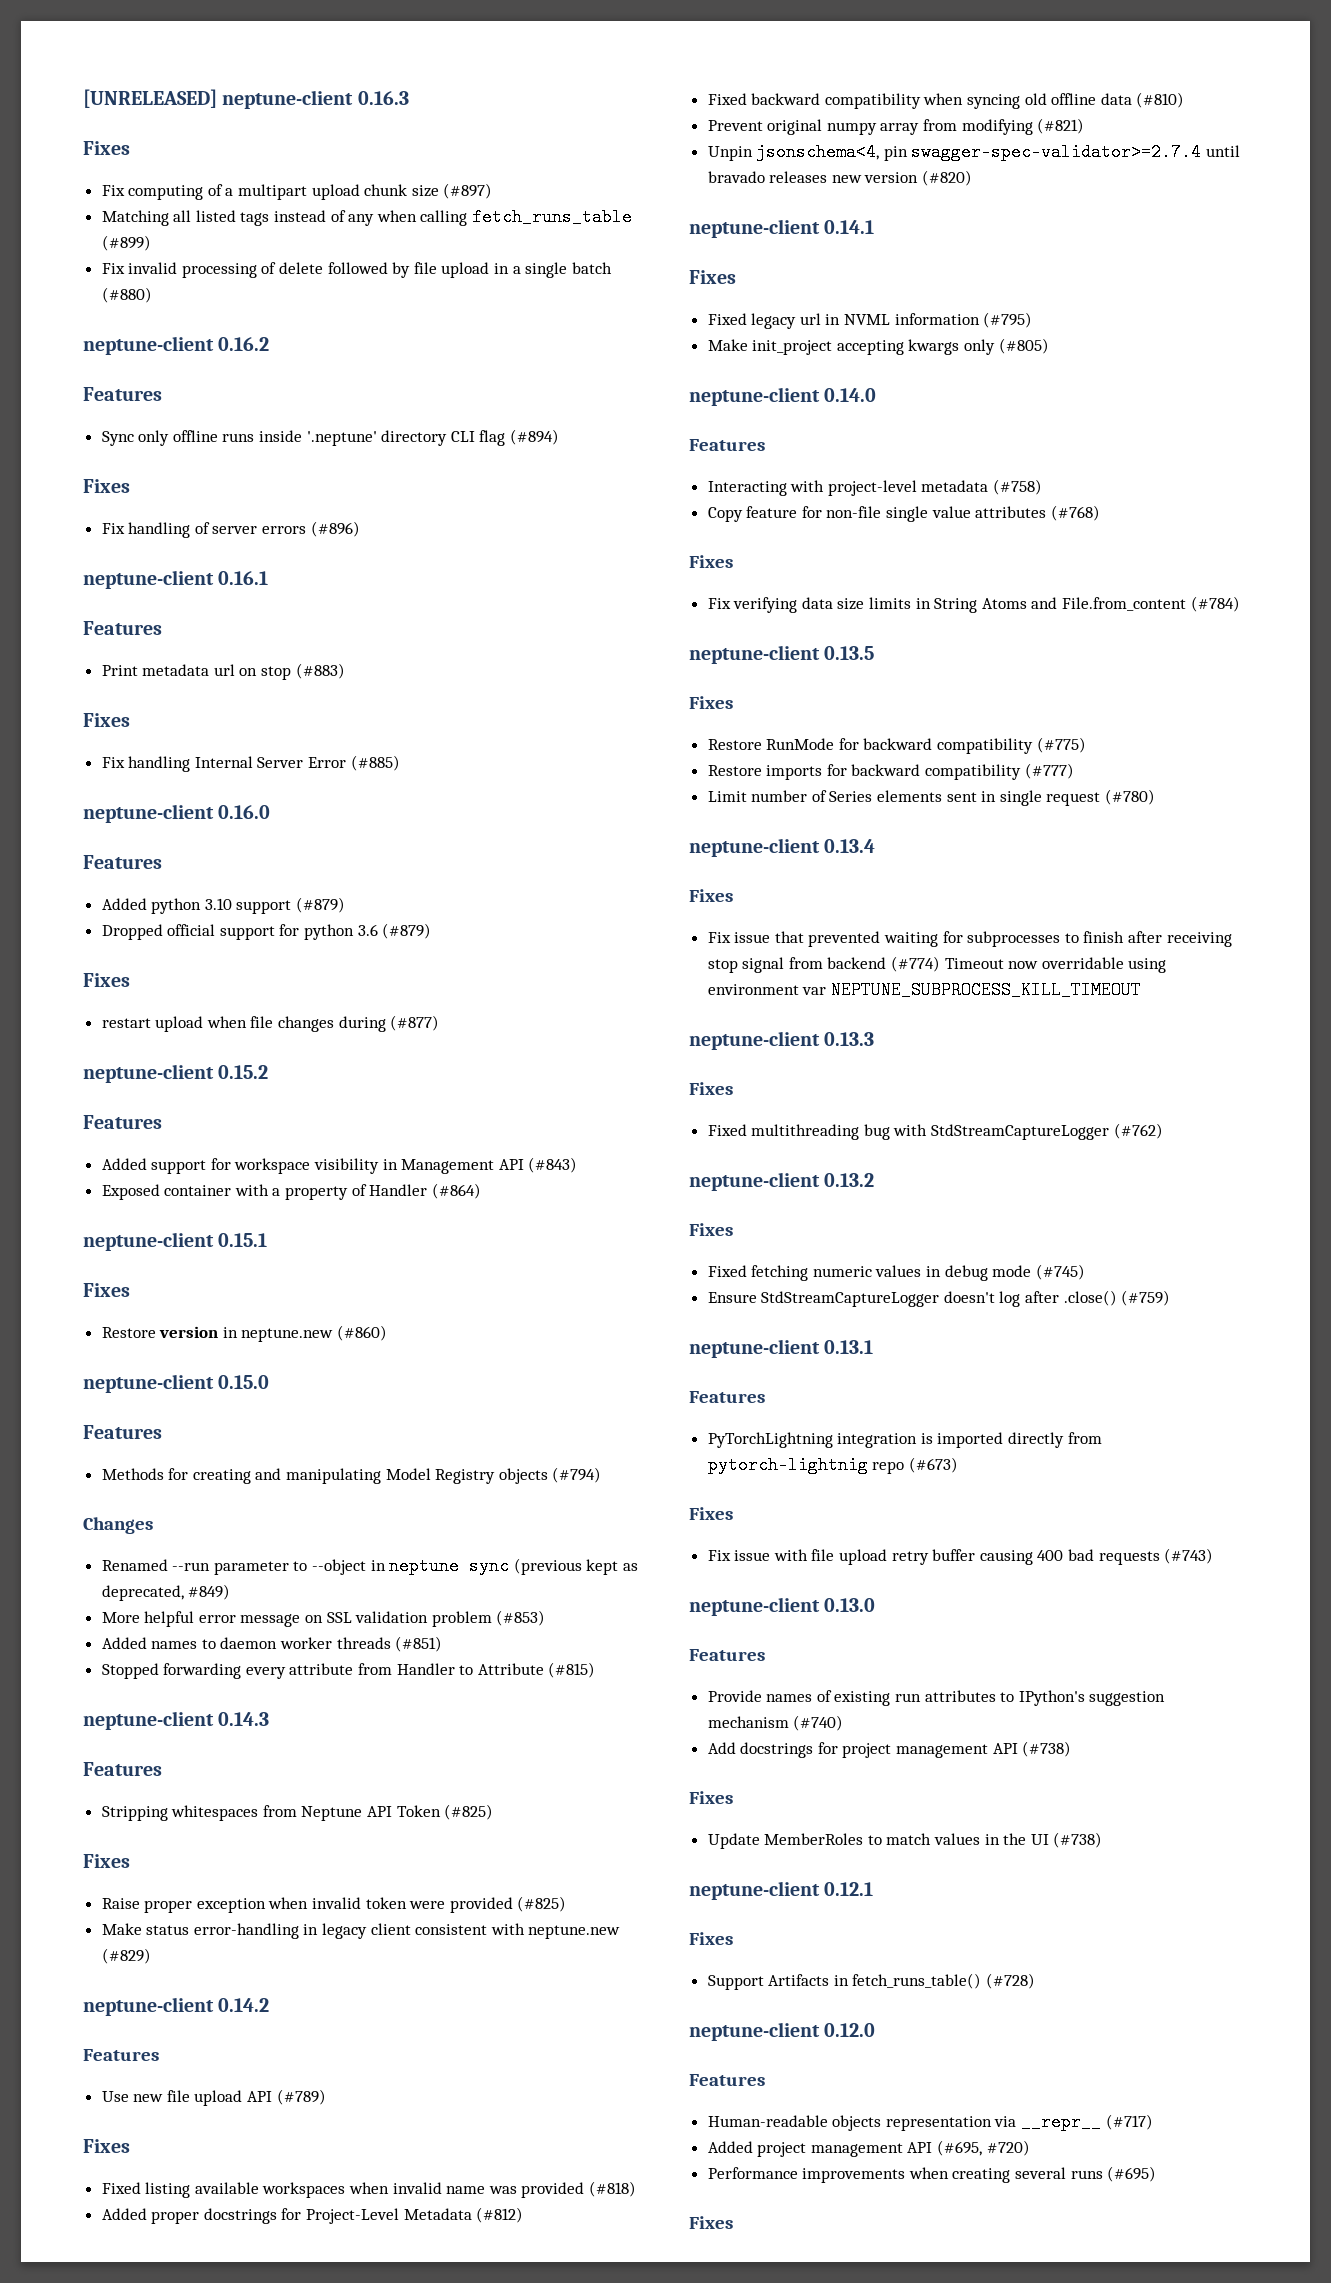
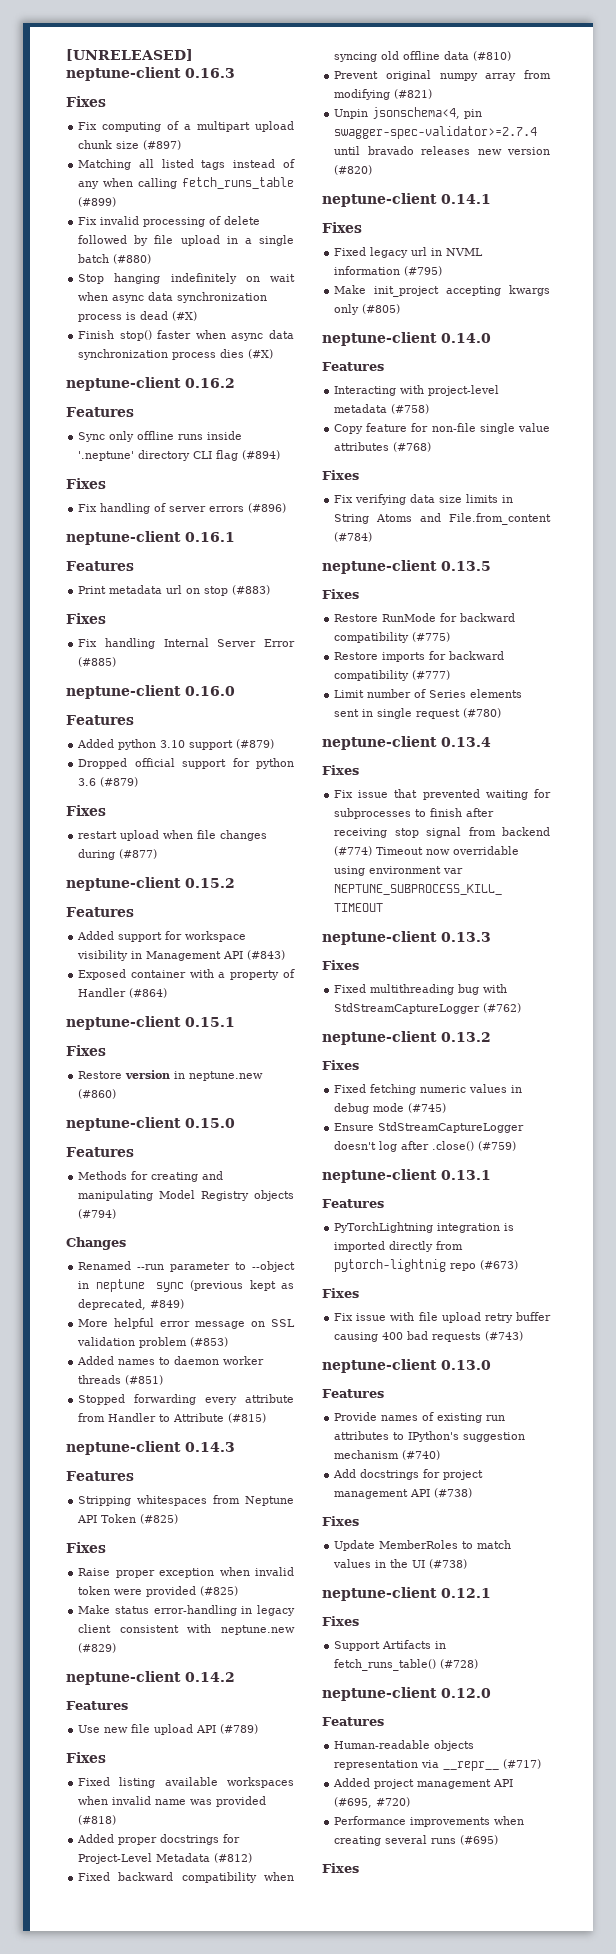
(152, 295) none -> [78,273,295,284] [78,292,268,303] [78,311,198,322] [78,330,294,341] [78,349,274,360] // Stop hanging indefinitely on wait when async data synchronization process is dead (#X) // Finish stop() faster when async data synchronization process dies (#X)

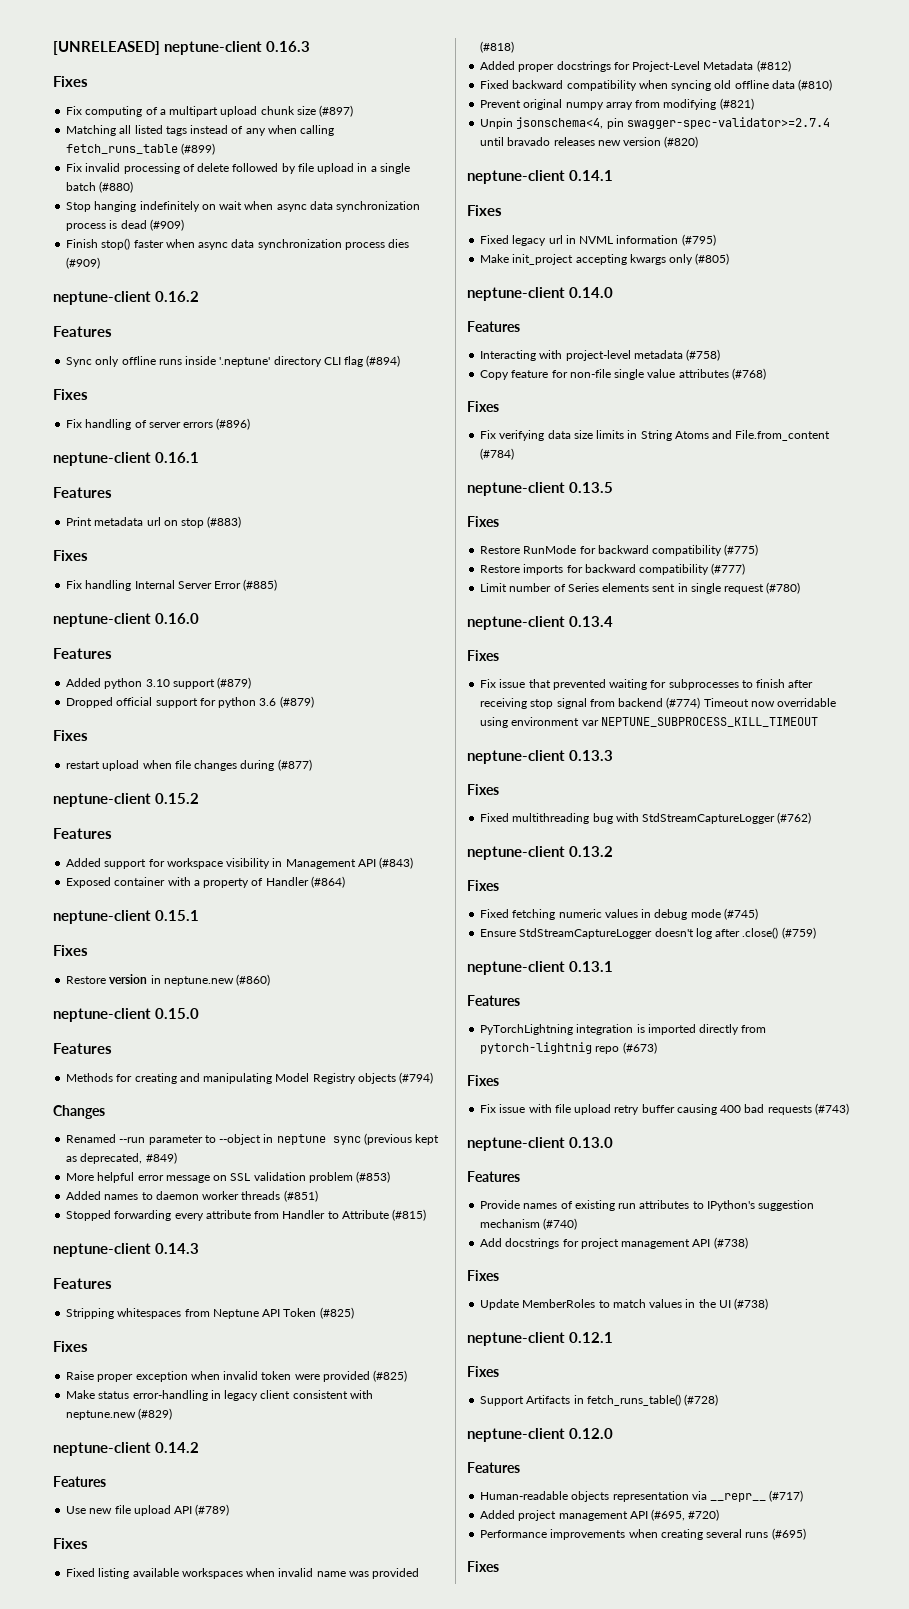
[172,311,198,321] (#X) -> [149,219,184,231] (#909)
[248,349,274,359] (#X) -> [66,257,101,269] (#909)

